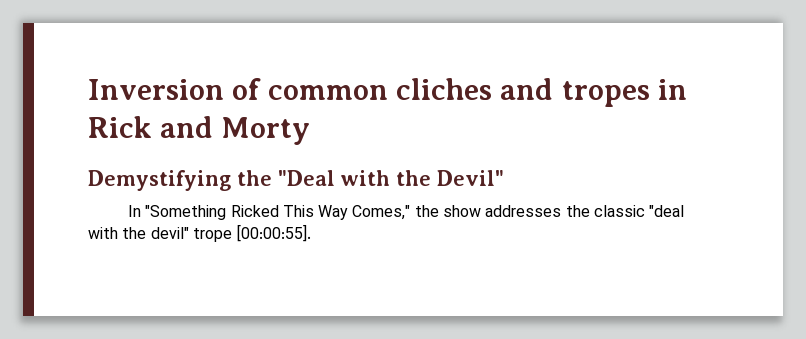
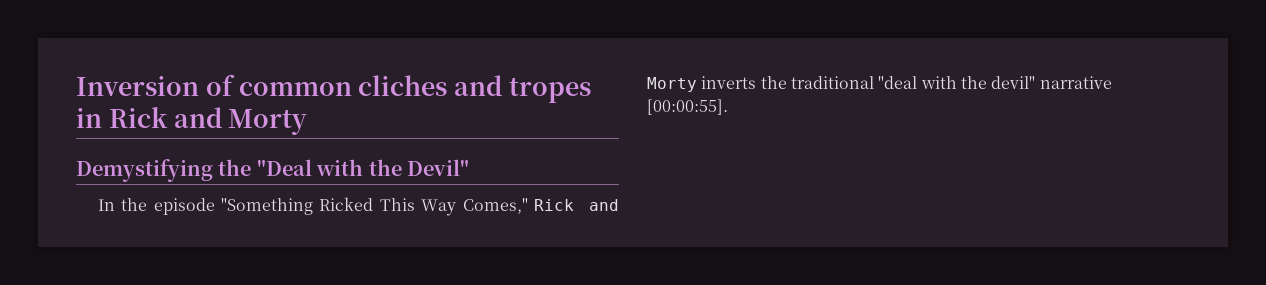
(141, 211) none -> [121,198,215,215] the episode
[414,205,646,217] the show addresses the classic -> [534,199,619,211] [647,76,874,92] Rick and Morty inverts the traditional
[192,228,232,242] trope -> [1039,76,1112,89] narrative

